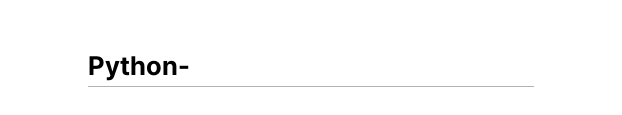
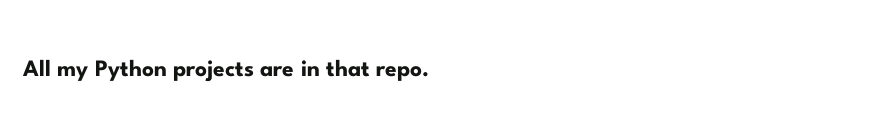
[88,56,190,81] Python- -> [22,59,430,82] All my Python projects are in that repo.

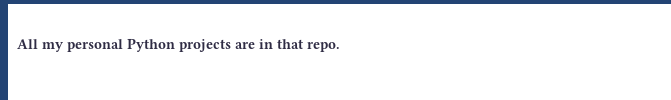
(89, 73) none -> [67,39,123,52] personal

